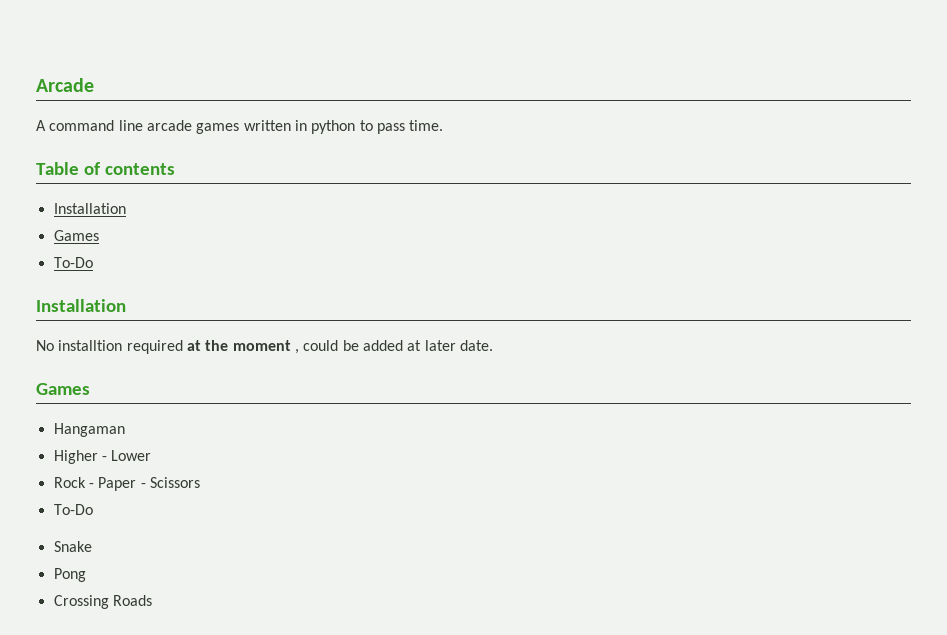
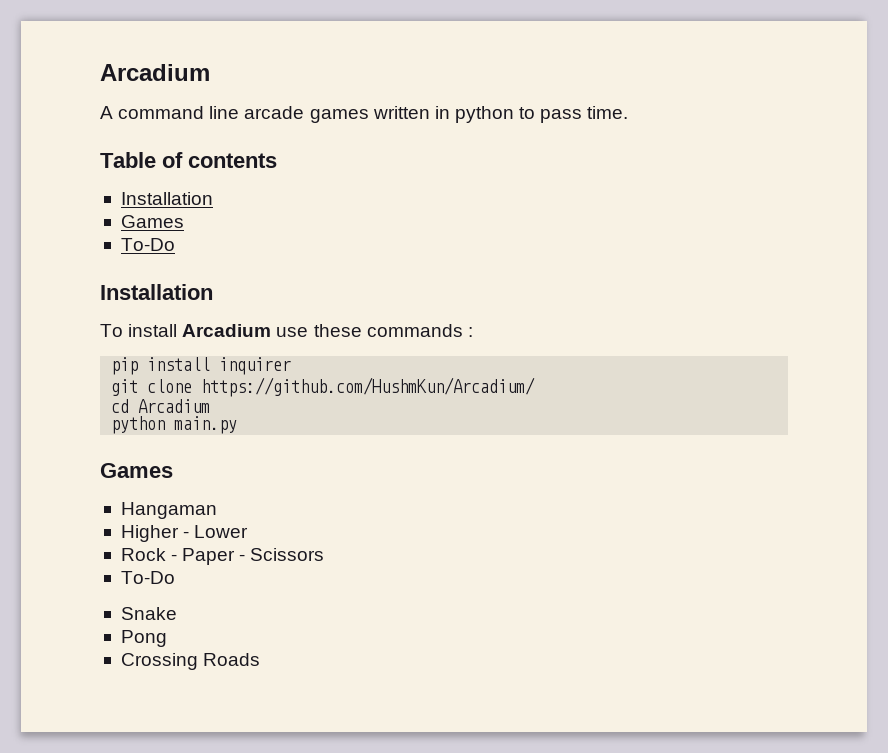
[36,78,94,92] Arcade -> [100,64,210,81] Arcadium
[36,340,493,354] No installtion required at the moment , could be added at later date. -> [100,324,473,337] [111,357,292,375] [111,377,536,397] [111,399,211,413] [111,416,238,434] To install Arcadium use these commands : // pip install inquirer // git clone https://github.com/HushmKun/Arcadium/ // cd Arcadium // python main.py

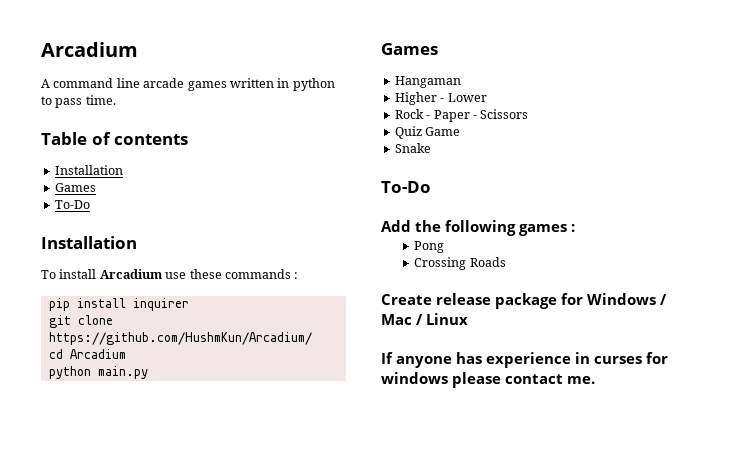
[120,571,175,584] [120,607,177,620] [120,630,167,647] [120,653,261,670] To-Do // Snake // Pong // Crossing Roads -> [394,126,461,139] [394,143,431,153] [381,181,431,193] [381,220,575,236] [414,241,445,253] [414,257,506,270] [381,293,667,309] [381,313,468,325] [381,352,668,368] [381,372,595,388] Quiz Game // Snake // To-Do // Add the following games : // Pong // Crossing Roads // Create release package for Windows / Mac / Linux // If anyone has experience in curses for windows please contact me.

